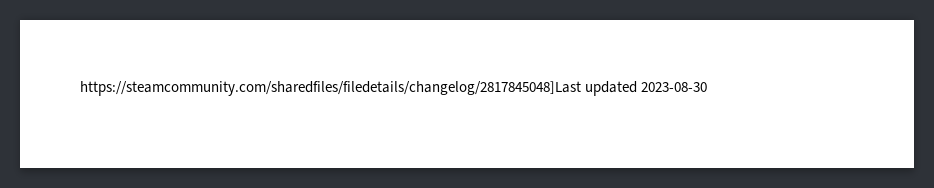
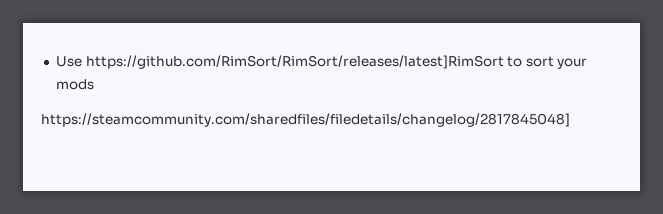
[80,81,708,96] https://steamcommunity.com/sharedfiles/filedetails/changelog/2817845048]Last updated 2023-08-30 -> [55,55,588,69] [55,79,94,90] [41,113,570,127] Use https://github.com/RimSort/RimSort/releases/latest]RimSort to sort your mods // https://steamcommunity.com/sharedfiles/filedetails/changelog/2817845048]

